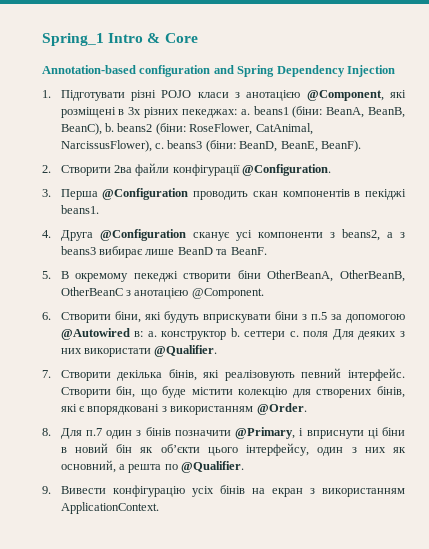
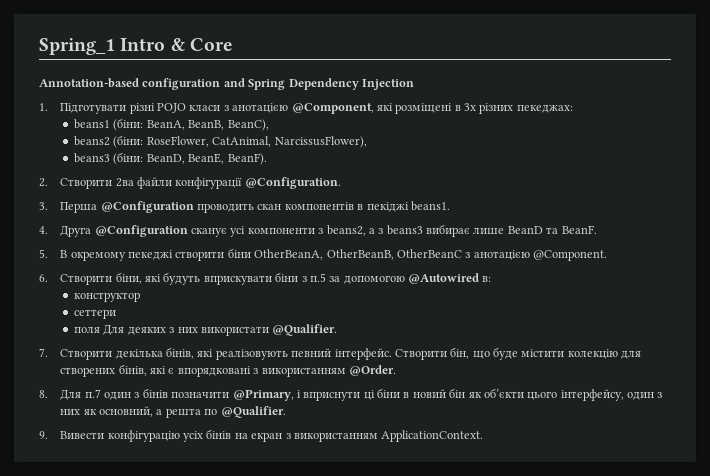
[240,109,250,115] a. -> (573, 109) //
[105,123,115,132] b. -> (269, 125) //
[155,143,165,149] c. -> (367, 142) //
[147,331,157,337] a. -> (492, 279) //
[230,328,240,337] b. -> (141, 297) //
[289,331,299,337] c. -> (117, 314) //

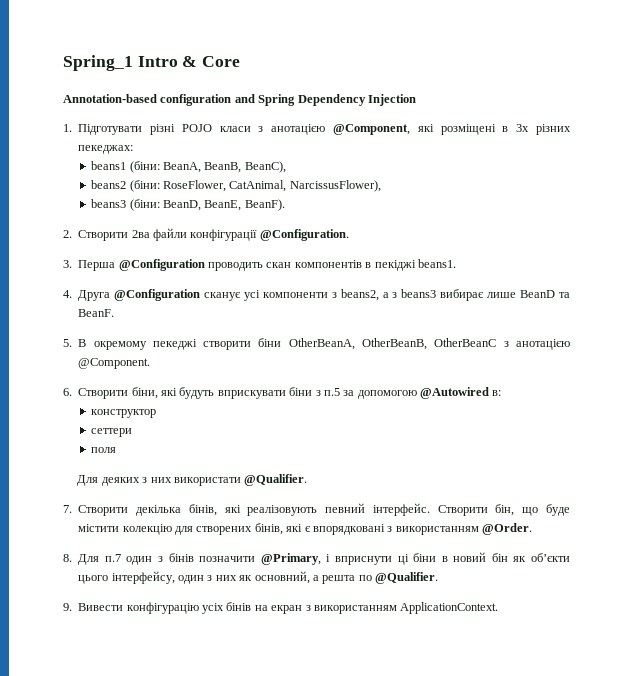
(101, 330) none -> (117, 450) //

